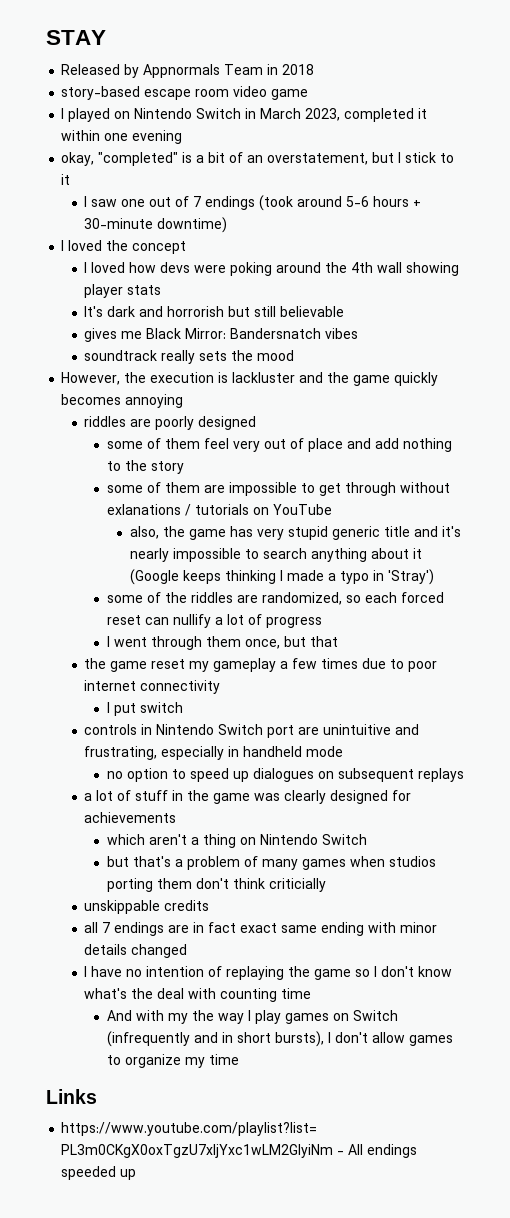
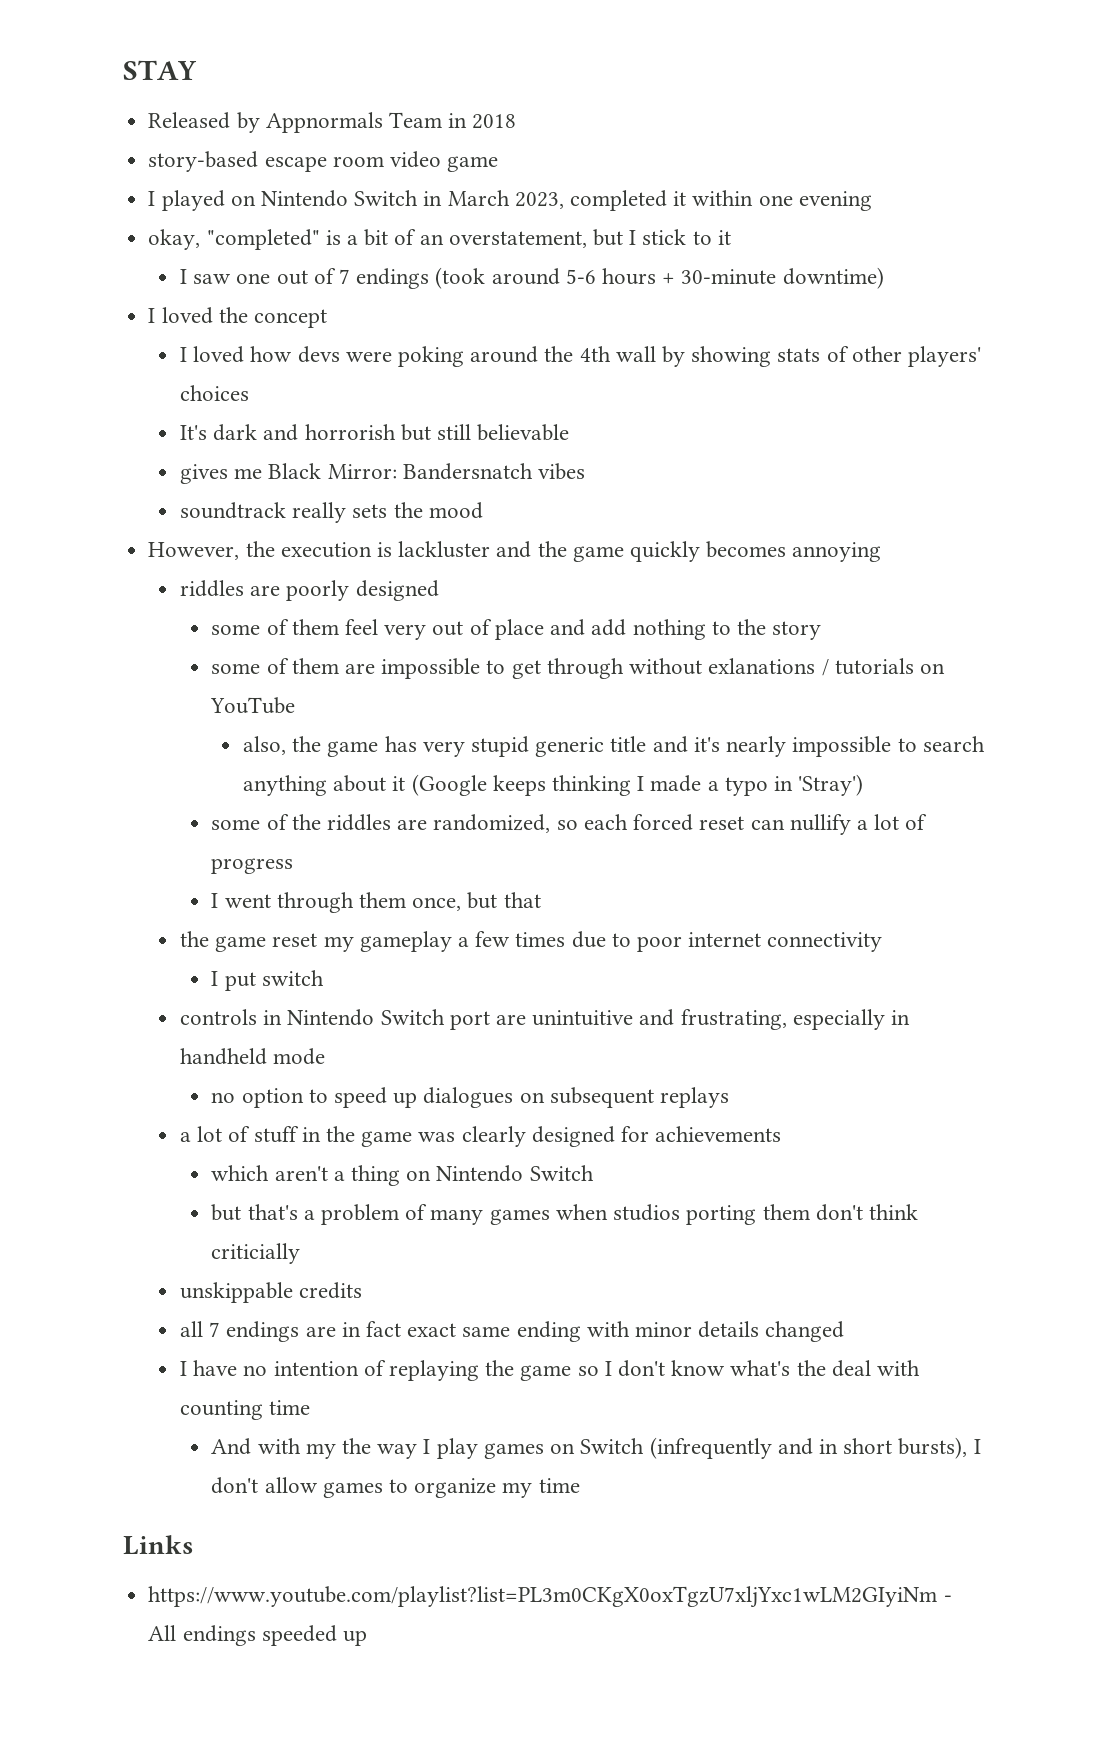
[406,262,460,276] [84,284,124,298] showing player -> [661,346,772,367] by showing
(162, 290) none -> [826,346,982,367] [179,385,249,401] of other players' choices

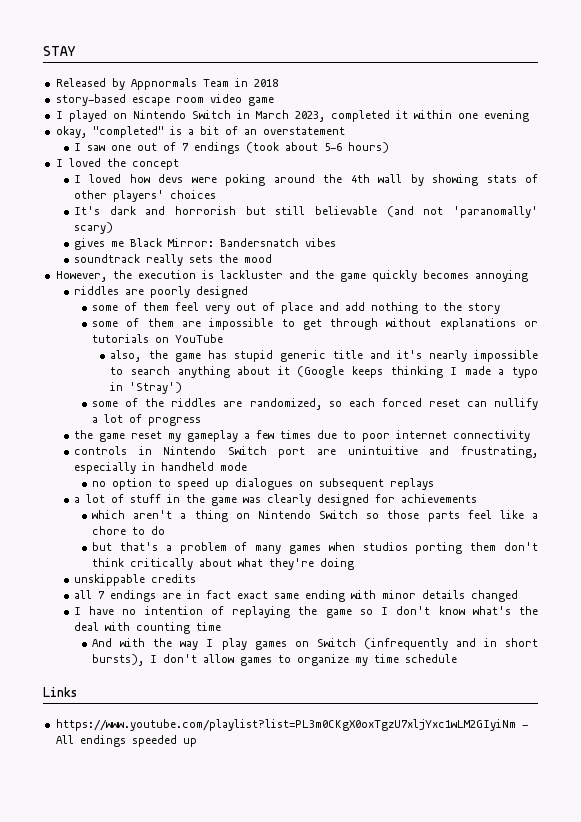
[448,229,731,248] overstatement, but I stick to it -> [262,127,345,135] overstatement
[491,267,884,289] around 5-6 hours + 30-minute downtime) -> [284,142,389,153] about 5-6 hours)
(570, 432) none -> [386,206,539,218] [73,222,113,234] (and not 'paranomally' scary)
[708,658,829,676] exlanations / -> [439,318,538,330] explanations or
[422,741,465,757] very -> (227, 354) none
[211,892,541,913] // I went through them once, but that -> (202, 421) none
[211,970,324,991] // I put switch -> (530, 436) none
(594, 1173) none -> [366,510,538,522] [92,526,166,535] so those parts feel like a chore to do
[211,1243,301,1264] criticially -> [130,558,355,570] critically about what they're doing
[305,1443,336,1459] my -> (146, 642) none
(580, 1485) none -> [405,654,458,663] schedule

